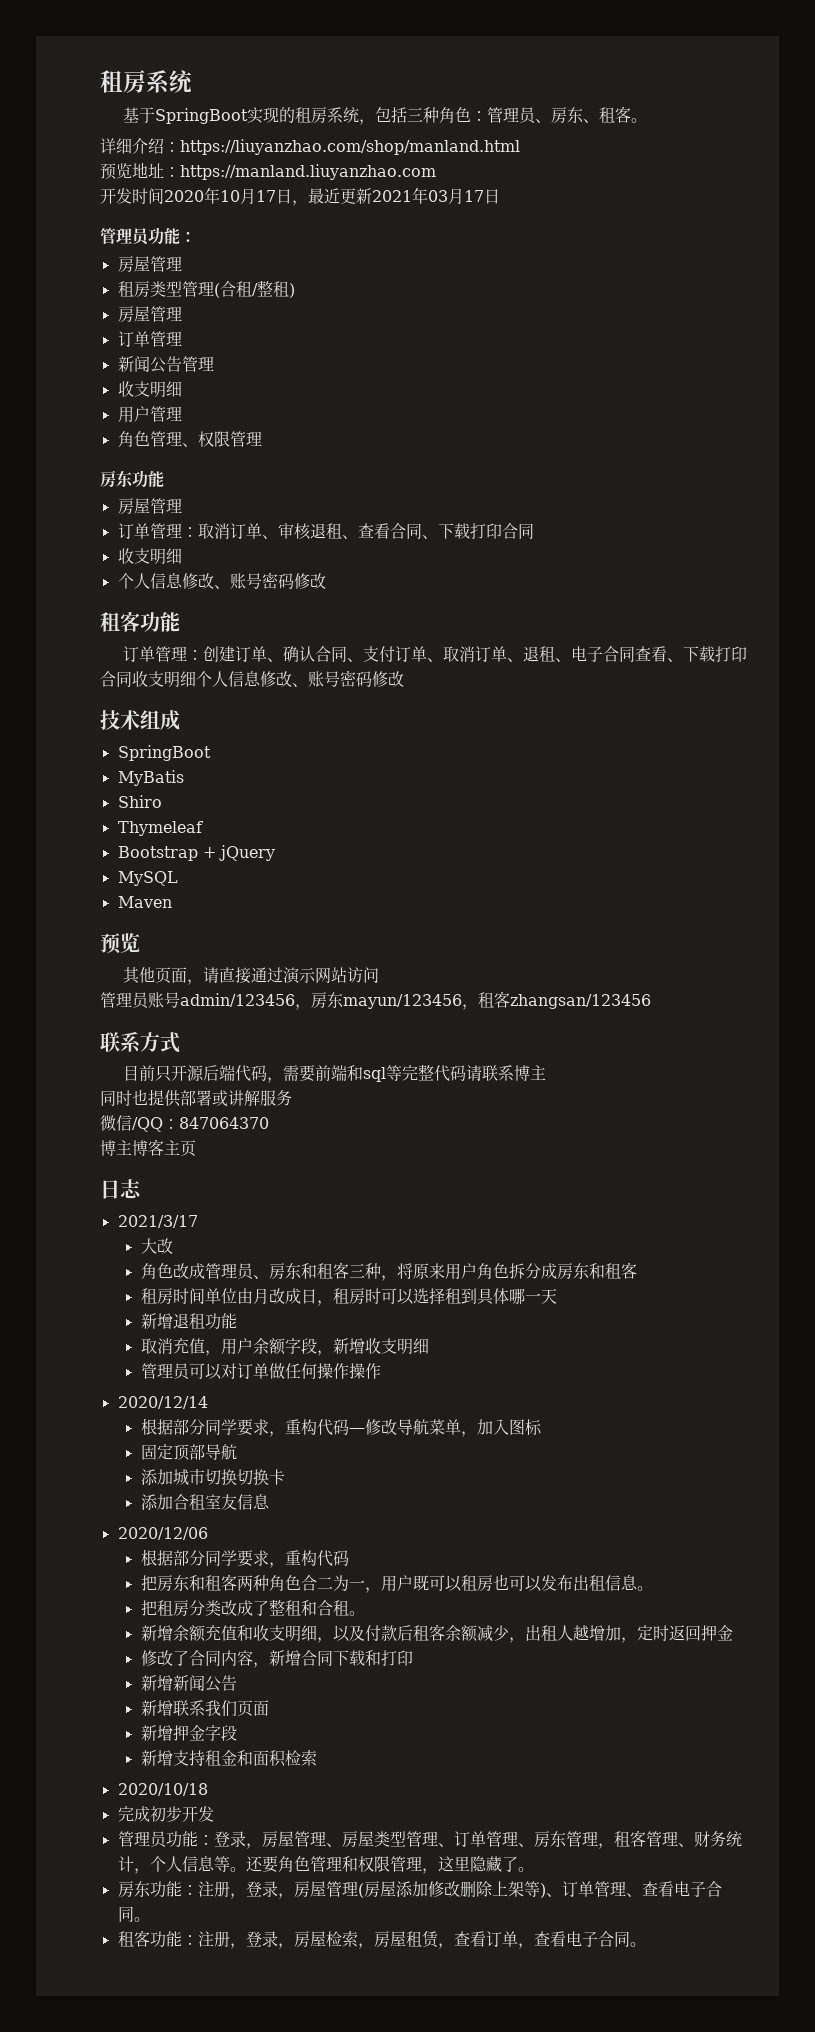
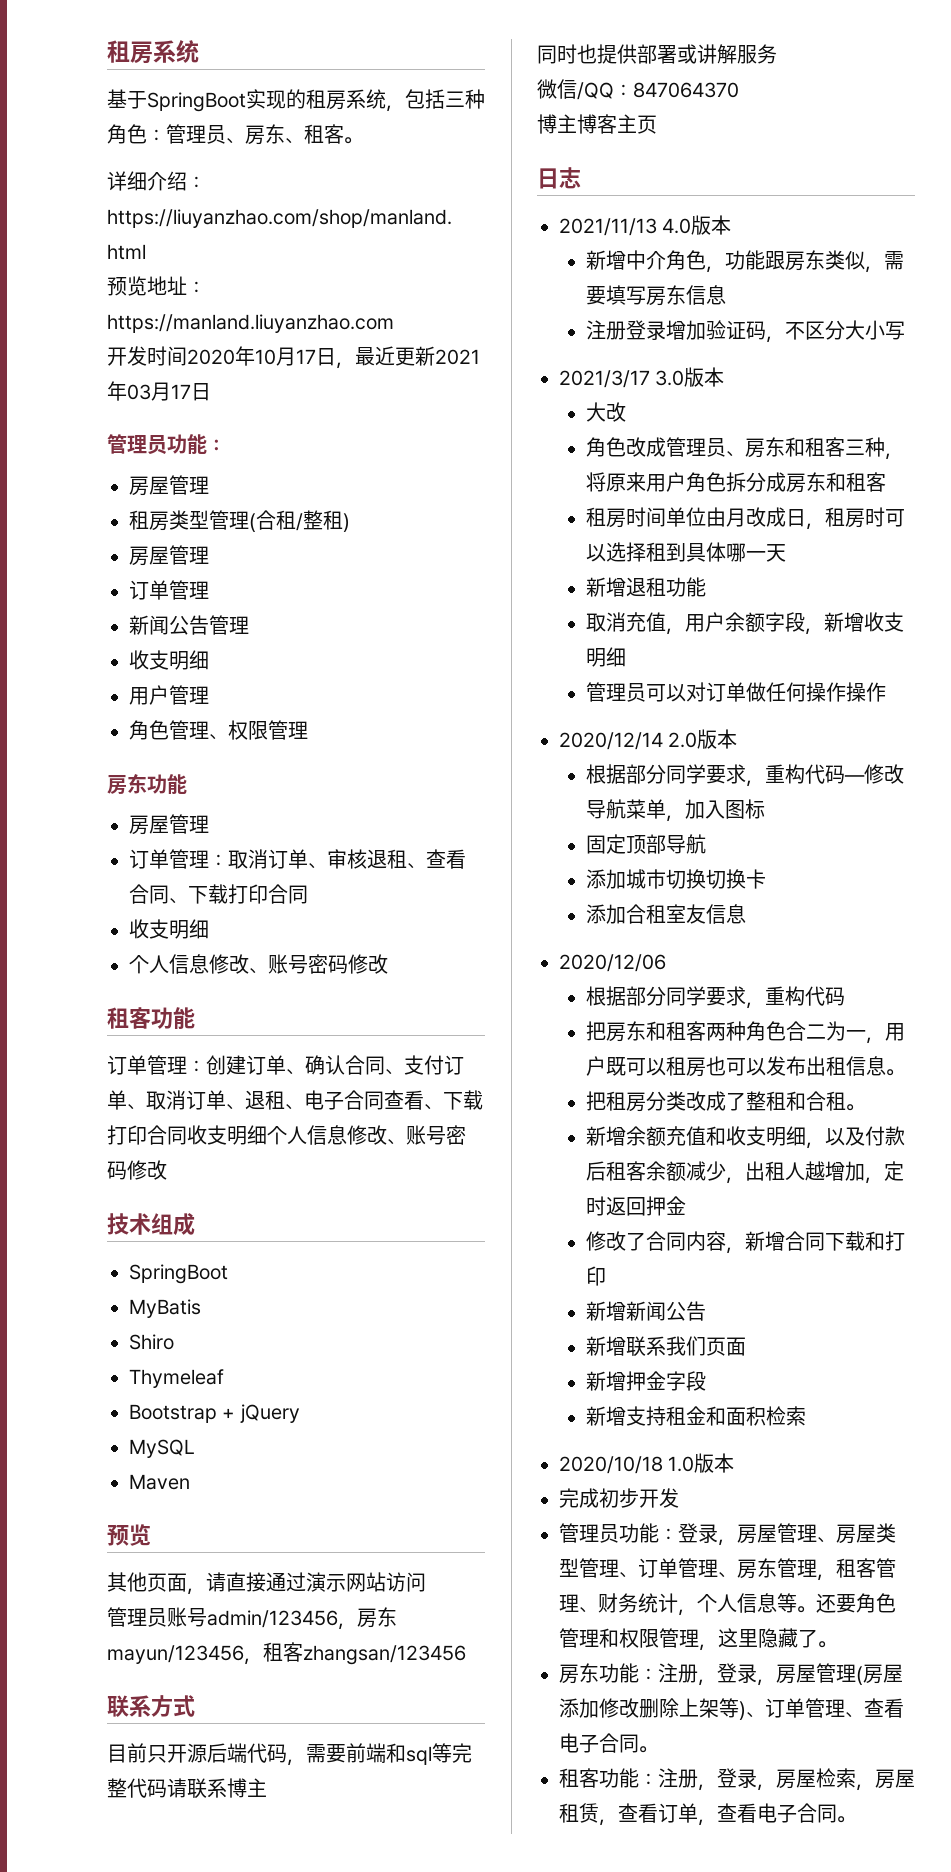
(142, 1189) none -> [559,215,732,236] [585,250,904,273] [585,285,726,306] [585,320,905,343] // 2021/11/13 4.0版本 // 新增中介角色，功能跟房东类似，需要填写房东信息 // 注册登录增加验证码，不区分大小写
(198, 1221) none -> [655,367,725,387] 3.0版本
(208, 1402) none -> [668,729,738,749] 2.0版本
(208, 1789) none -> [668,1453,735,1473] 1.0版本

